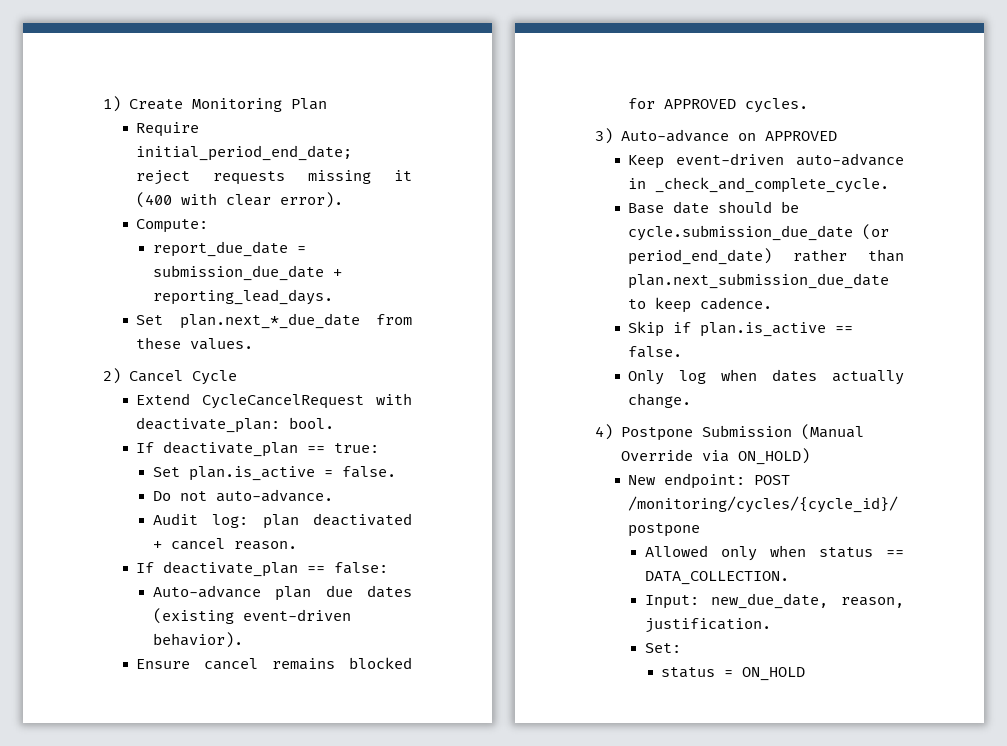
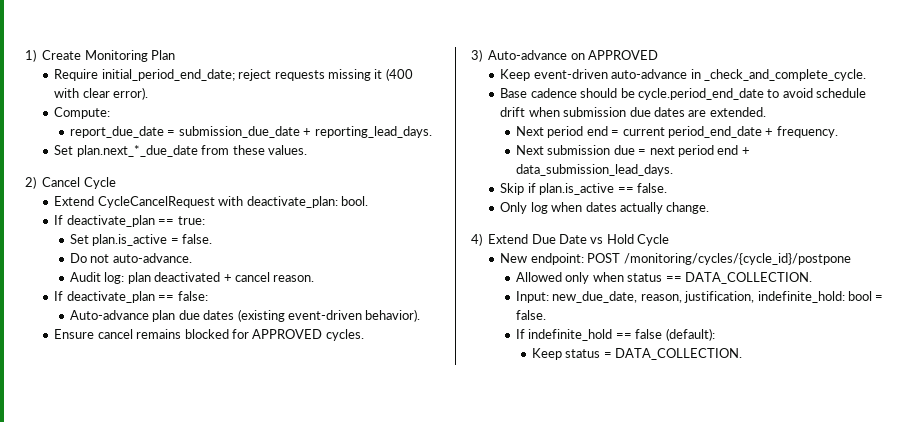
[673,201,710,214] date -> [530,88,577,98] cadence
[628,224,890,241] [628,248,904,265] [628,273,890,289] [628,297,773,313] cycle.submission_due_date (or period_end_date) rather than plan.next_submission_due_date to keep cadence. -> [637,88,867,100] [500,107,766,117] [516,126,838,138] [516,145,750,157] [516,164,674,176] cycle.period_end_date to avoid schedule drift when submission due dates are extended. // Next period end = current period_end_date + frequency. // Next submission due = next period end + data_submission_lead_days.
[620,424,864,441] [620,448,810,465] Postpone Submission (Manual Override via ON_HOLD) -> [488,234,670,246] Extend Due Date vs Hold Cycle
[644,618,771,633] [644,643,681,653] justification. // Set: // -> [684,291,884,303] [516,310,547,320] [516,328,715,341] [531,348,562,360] justification, indefinite_hold: bool = false. // If indefinite_hold == false (default): // Keep
[742,667,806,681] ON_HOLD -> [614,348,742,360] DATA_COLLECTION.

